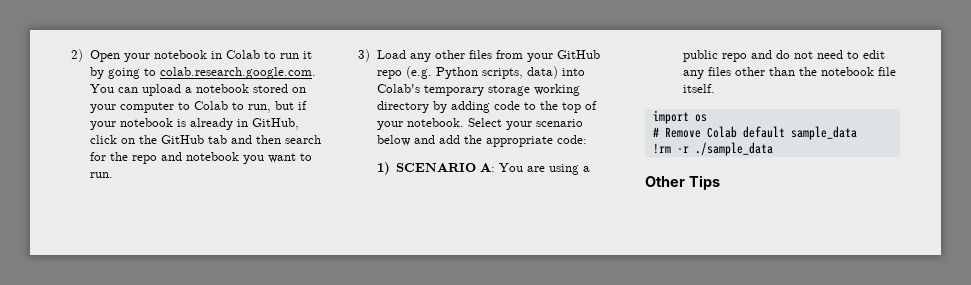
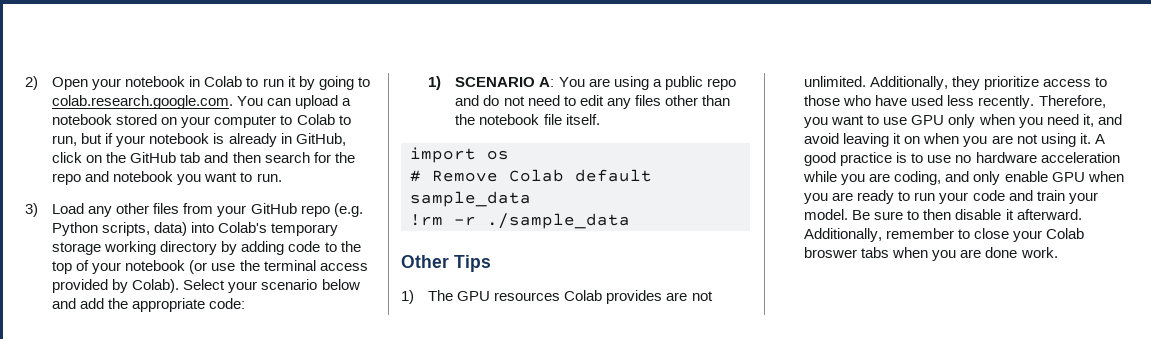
[406,118,464,127] notebook. -> [125,260,368,274] [52,279,180,293] notebook (or use the terminal access provided by Colab).
(720, 182) none -> [401,290,713,304] [804,76,1108,90] [804,95,1106,109] [804,114,1122,128] [804,133,1105,147] [804,152,1120,166] [803,171,1124,185] [804,190,1098,204] [804,209,1082,220] [804,228,1085,242] [804,247,1058,261] // 1) The GPU resources Colab provides are not unlimited. Additionally, they prioritize access to those who have used less recently. Therefore, you want to use GPU only when you need it, and avoid leaving it on when you are not using it. A good practice is to use no hardware acceleration while you are coding, and only enable GPU when you are ready to run your code and train your model. Be sure to then disable it afterward. Additionally, remember to close your Colab broswer tabs when you are done work.

